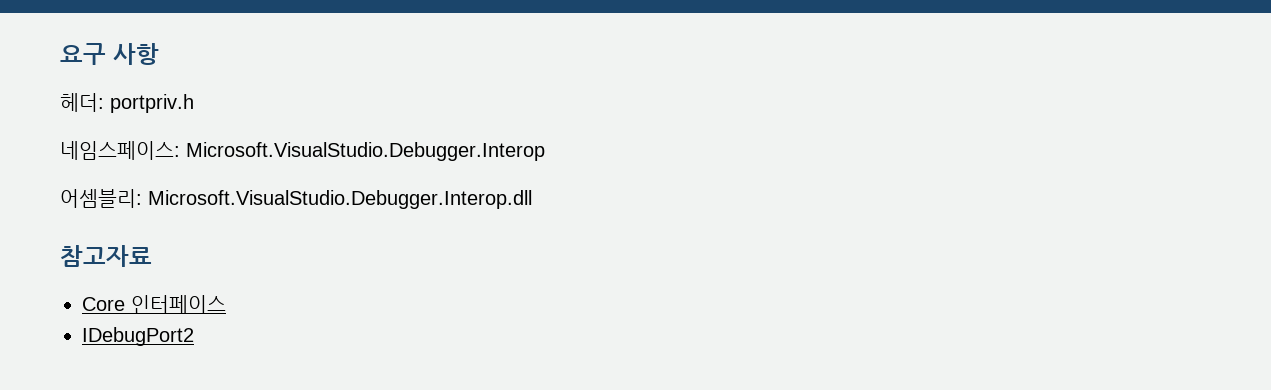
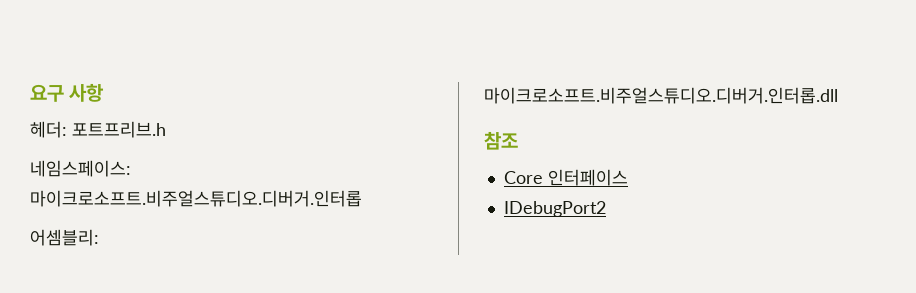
[110,94,194,113] portpriv.h -> [72,121,166,138] 포트프리브.h
[186,142,545,161] Microsoft.VisualStudio.Debugger.Interop -> [30,190,362,207] 마이크로소프트.비주얼스튜디오.디버거.인터롭
[148,190,532,209] [60,245,152,267] Microsoft.VisualStudio.Debugger.Interop.dll // 참고자료 -> [484,87,838,104] [484,131,518,150] 마이크로소프트.비주얼스튜디오.디버거.인터롭.dll // 참조

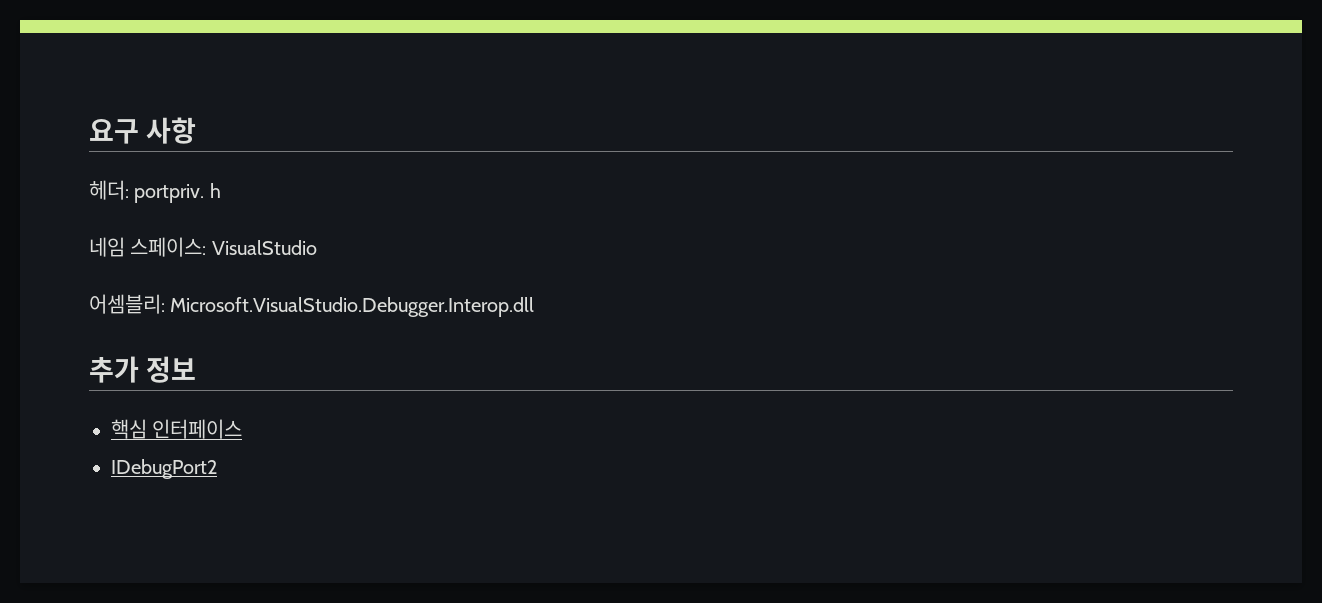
[72,121,166,138] [30,160,131,177] [30,190,362,207] [30,229,99,246] [484,87,838,104] [484,131,518,150] [503,171,543,184] 포트프리브.h // 네임스페이스: 마이크로소프트.비주얼스튜디오.디버거.인터롭 // 어셈블리: 마이크로소프트.비주얼스튜디오.디버거.인터롭.dll // 참조 // Core -> [134,183,221,203] [89,237,317,257] [89,294,535,317] [89,356,197,383] [111,419,147,439] portpriv. h // 네임 스페이스: VisualStudio // 어셈블리: Microsoft.VisualStudio.Debugger.Interop.dll // 추가 정보 // 핵심

